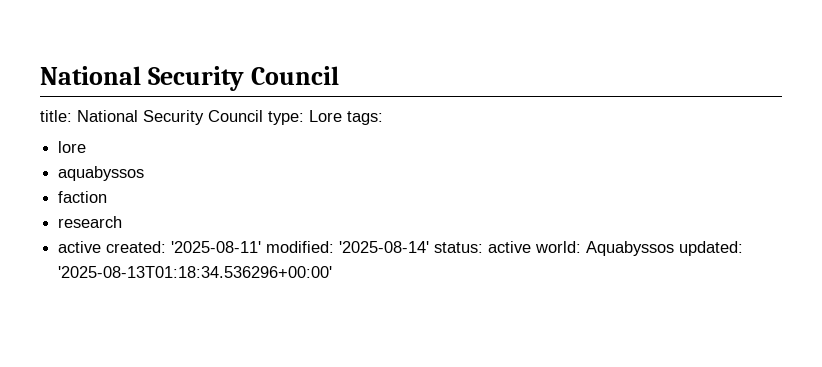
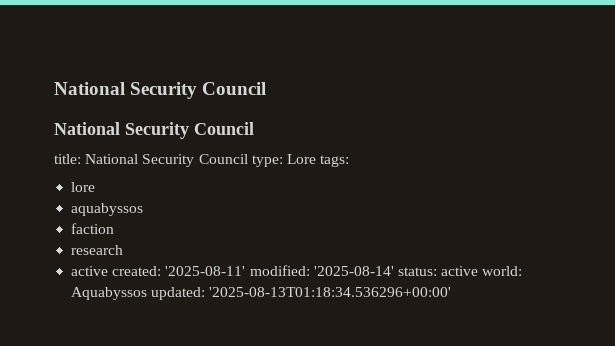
[40,66,340,91] National Security Council -> [54,82,267,99] [54,122,254,139] National Security Council // National Security Council

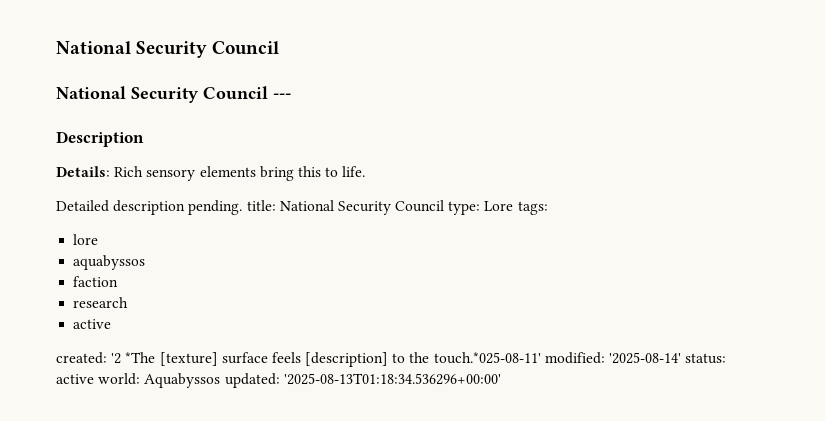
(254, 128) // -> [273,93,291,99] [56,131,144,147] [56,166,366,181] [56,200,243,215] --- // Description // Details: Rich sensory elements bring this to life. // Detailed description pending.
[112,266,246,276] created: '2025-08-11' -> [56,352,541,367] // created: '2 *The [texture] surface feels [description] to the touch.*025-08-11'

